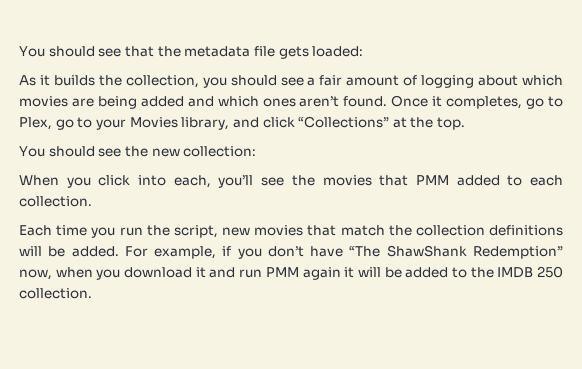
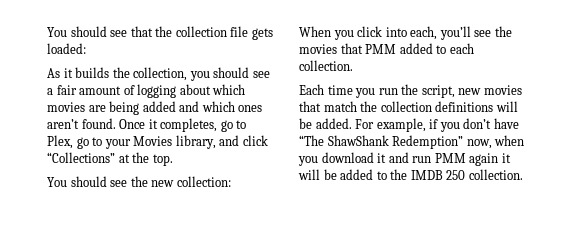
[184,46,251,57] metadata -> [175,26,227,37] collection

